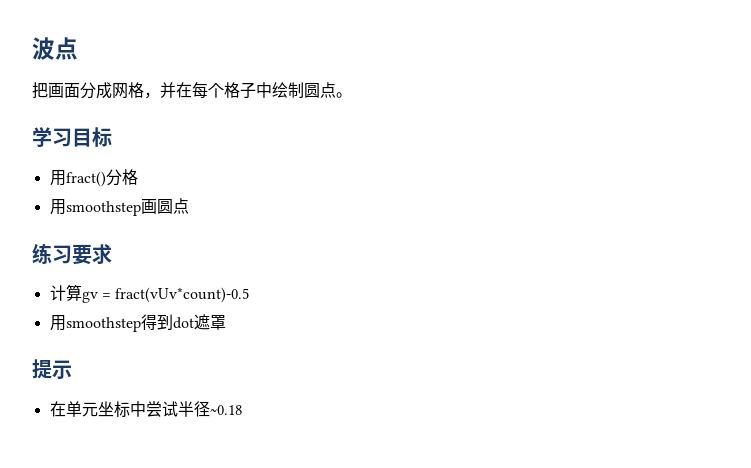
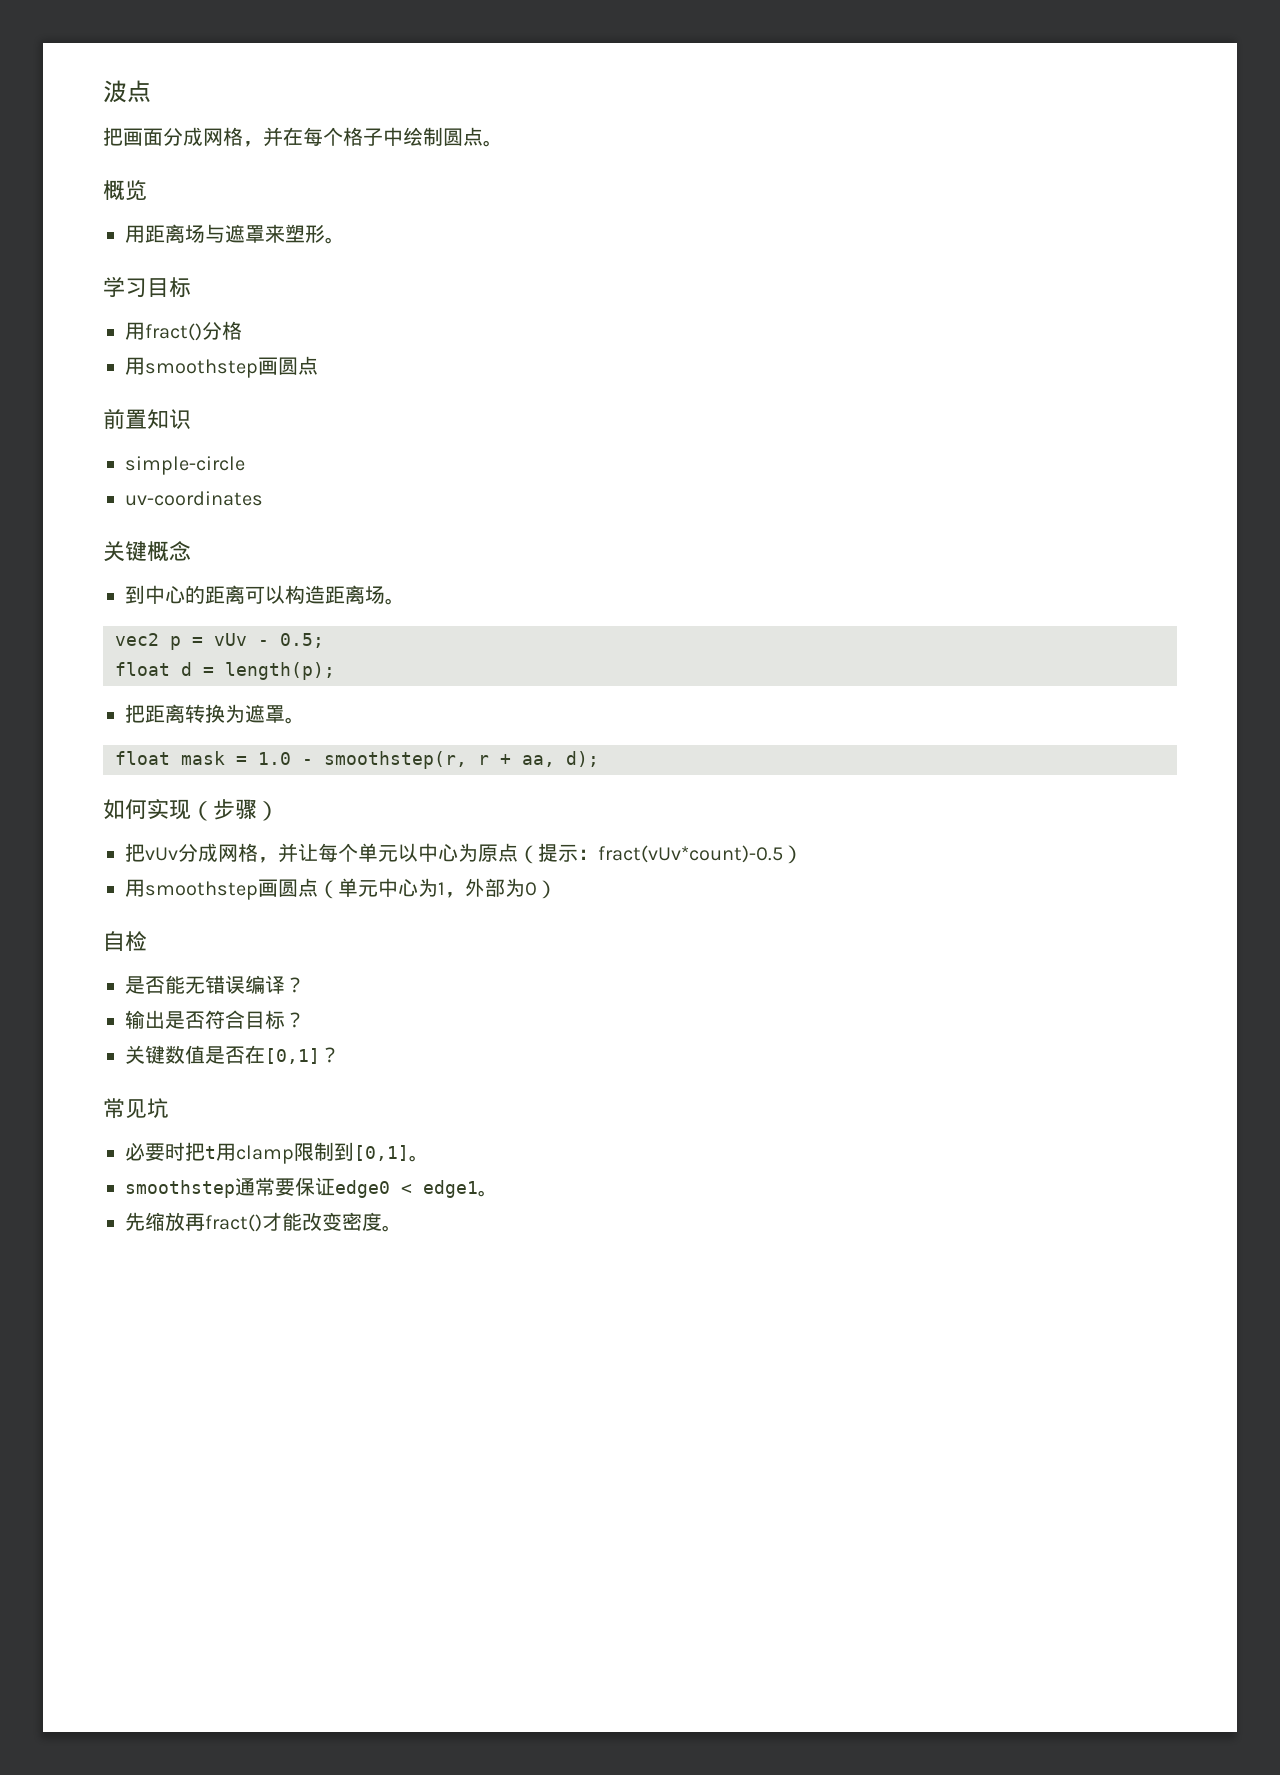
(352, 95) none -> [103,180,147,200] [125,224,345,244] // 概览 // 用距离场与遮罩来塑形。
[32,243,112,265] [49,284,111,303] 练习要求 // 计算gv = -> [103,408,191,429] [125,456,245,475] [125,491,263,506] [103,541,191,562] [125,585,405,605] [115,633,324,650] [115,662,335,680] [125,704,305,724] [115,751,599,769] [103,799,279,821] [125,843,598,864] 前置知识 // simple-circle // uv-coordinates // 关键概念 // 到中心的距离可以构造距离场。 // vec2 p = vUv - 0.5; // float d = length(p); // 把距离转换为遮罩。 // float mask = 1.0 - smoothstep(r, r + aa, d); // 如何实现（步骤） // 把vUv分成网格，并让每个单元以中心为原点（提示：
[49,314,226,332] [32,359,72,379] [49,401,242,418] // 用smoothstep得到dot遮罩 // 提示 // 在单元坐标中尝试半径~0.18 -> [783,845,803,864] [125,878,557,900] [103,931,147,951] [125,975,305,994] [125,1010,305,1029] [125,1045,340,1064] [103,1098,169,1119] [125,1142,429,1164] [125,1177,498,1198] [125,1212,402,1232] ） // 用smoothstep画圆点（单元中心为1，外部为0） // 自检 // 是否能无错误编译？ // 输出是否符合目标？ // 关键数值是否在[0,1]？ // 常见坑 // 必要时把t用clamp限制到[0,1]。 // smoothstep通常要保证edge0 < edge1。 // 先缩放再fract()才能改变密度。

